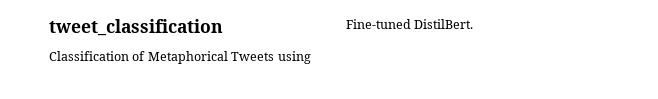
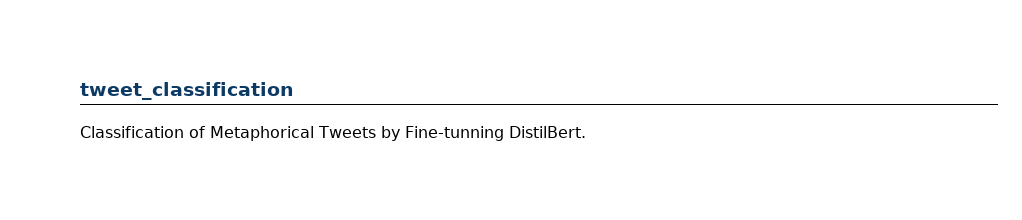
[277,51,311,64] [346,19,411,29] using Fine-tuned -> [380,126,504,141] by Fine-tunning

